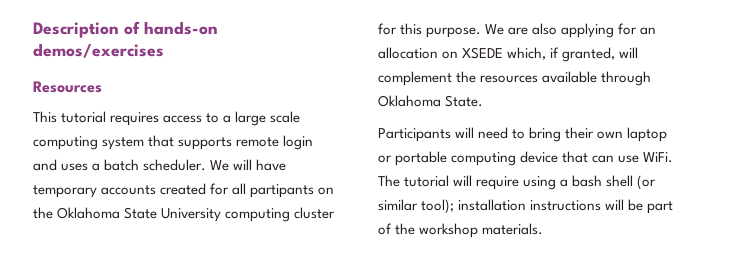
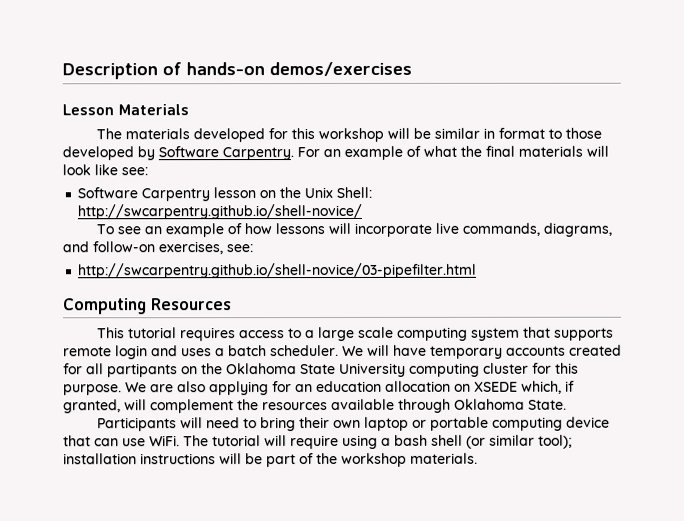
(164, 50) none -> [62,104,189,116] [95,127,602,143] [62,145,609,161] [62,164,148,176] [77,186,373,202] [77,203,363,220] [95,222,612,238] [62,241,253,255] [78,262,478,279] [63,298,147,315] Lesson Materials // The materials developed for this workshop will be similar in format to those developed by Software Carpentry. For an example of what the final materials will look like see: // Software Carpentry lesson on the Unix Shell: http://swcarpentry.github.io/shell-novice/ // To see an example of how lessons will incorporate live commands, diagrams, and follow-on exercises, see: // http://swcarpentry.github.io/shell-novice/03-pipefilter.html // Computing
(657, 31) none -> [316,380,382,393] education

